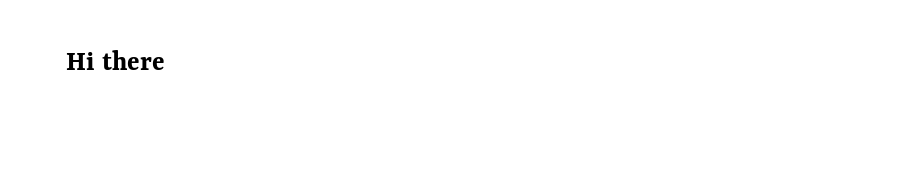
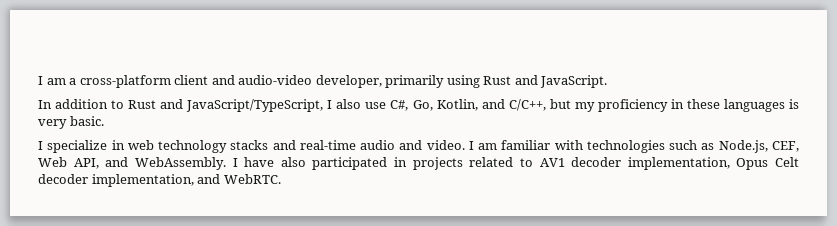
[66,50,165,70] Hi there -> [38,75,608,88] [38,99,799,112] [38,116,104,129] [38,140,799,153] [38,157,799,170] [38,174,281,187] I am a cross-platform client and audio-video developer, primarily using Rust and JavaScript. // In addition to Rust and JavaScript/TypeScript, I also use C#, Go, Kotlin, and C/C++, but my proficiency in these languages is very basic. // I specialize in web technology stacks and real-time audio and video. I am familiar with technologies such as Node.js, CEF, Web API, and WebAssembly. I have also participated in projects related to AV1 decoder implementation, Opus Celt decoder implementation, and WebRTC.

